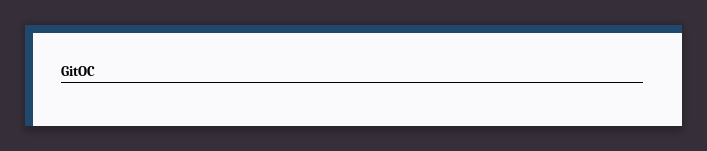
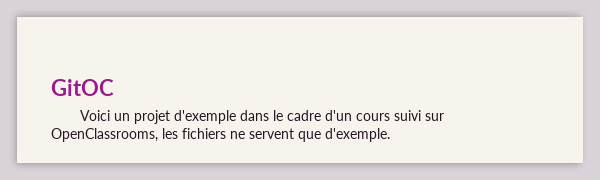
(95, 71) none -> [80,110,445,124] [51,128,390,142] // Voici un projet d'exemple dans le cadre d'un cours suivi sur OpenClassrooms, les fichiers ne servent que d'exemple.

